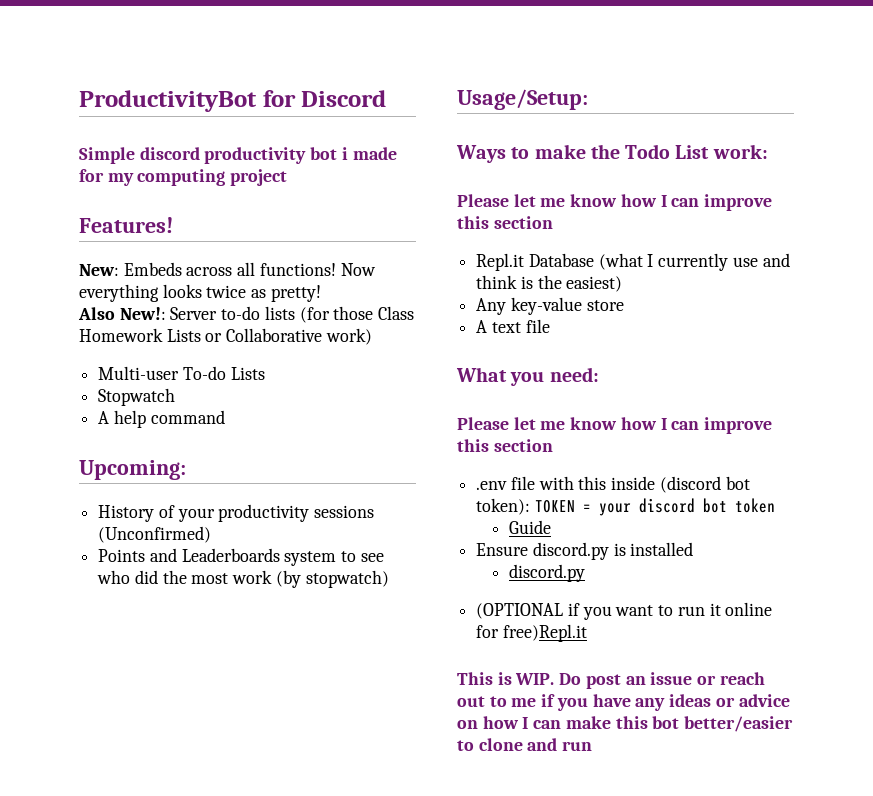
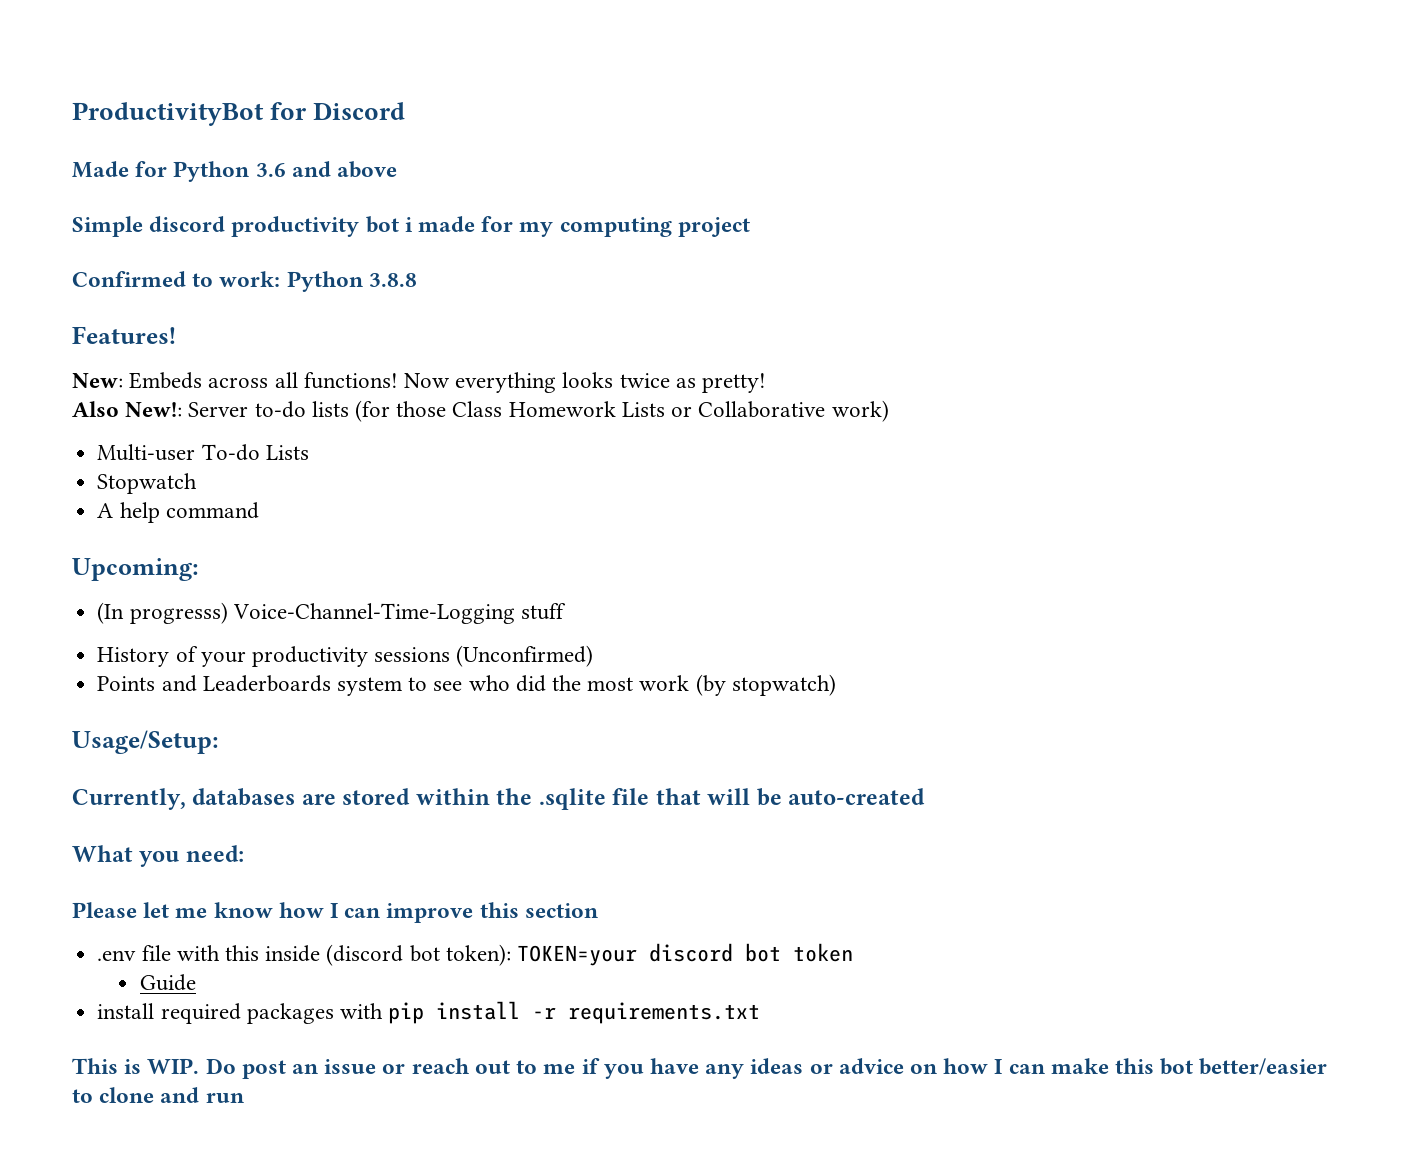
(387, 98) none -> [72,161,398,182] // Made for Python 3.6 and above
(288, 177) none -> [72,271,417,292] // Confirmed to work: Python 3.8.8
(186, 470) none -> [97,602,566,624] // (In progresss) Voice-Channel-Time-Logging stuff
[456,144,768,163] [457,194,773,211] [457,216,553,229] [476,253,790,271] [476,275,623,292] [476,297,624,315] [476,319,550,333] Ways to make the Todo List work: // Please let me know how I can improve this section // Repl.it Database (what I currently use and think is the easiest) // Any key-value store // A text file -> [72,788,926,810] Currently, databases are stored within the .sqlite file that will be auto-created
[534,500,631,516] TOKEN = your -> [516,945,637,966] TOKEN=your
[476,542,694,560] [508,564,585,582] [476,602,773,620] [476,624,587,642] Ensure discord.py is installed // discord.py // (OPTIONAL if you want to run it online for free)Repl.it -> [97,1001,761,1024] install required packages with pip install -r requirements.txt

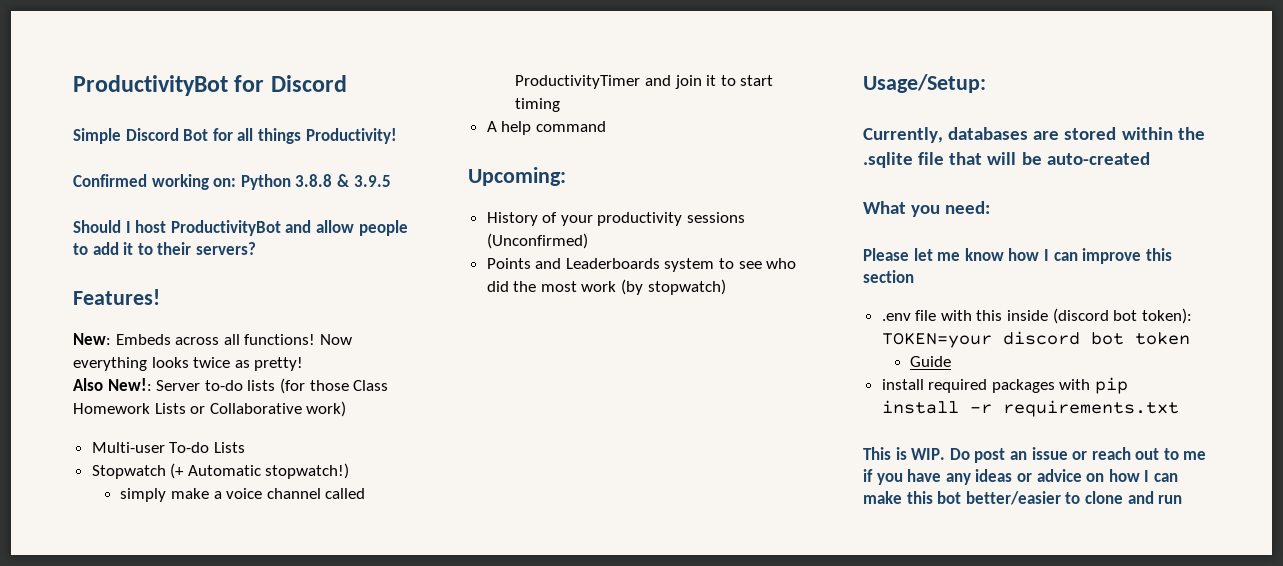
[72,161,398,182] [72,216,750,237] Made for Python 3.6 and above // Simple discord productivity bot i made for my computing project -> [73,128,397,144] Simple Discord Bot for all things Productivity!
[192,271,281,287] to work: -> [151,174,237,190] working on:
(417, 280) none -> [336,174,391,187] [73,220,408,236] [73,242,256,255] & 3.9.5 // Should I host ProductivityBot and allow people to add it to their servers?
(198, 483) none -> [170,463,350,479] [120,488,366,502] [515,75,774,89] [515,98,561,112] (+ Automatic stopwatch!) // simply make a voice channel called ProductivityTimer and join it to start timing
[97,602,566,624] // (In progresss) Voice-Channel-Time-Logging stuff -> (566, 176) none

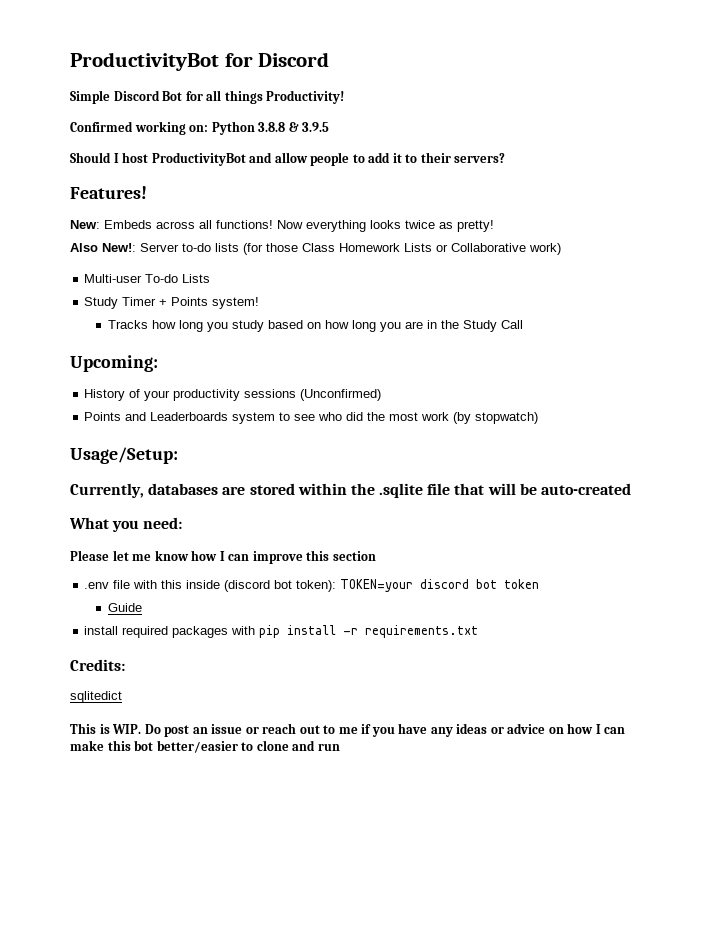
[91,463,350,479] [120,488,366,502] [515,75,774,89] [515,98,561,112] [486,121,606,135] Stopwatch (+ Automatic stopwatch!) // simply make a voice channel called ProductivityTimer and join it to start timing // A help command -> [84,297,260,309] [107,320,523,332] Study Timer + Points system! // Tracks how long you study based on how long you are in the Study Call
(1179, 408) none -> [70,659,125,671] [70,691,122,703] // Credits: // sqlitedict

